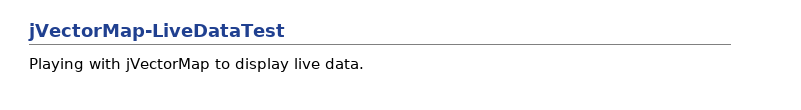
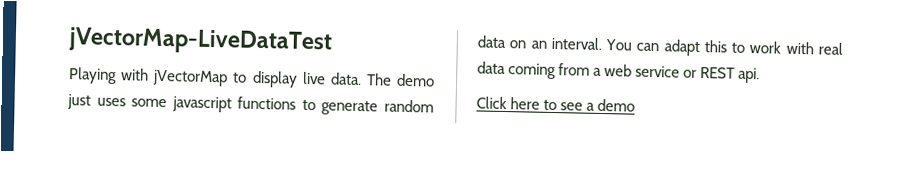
(364, 63) none -> [365,73,435,87] [67,94,434,116] [477,35,843,56] [477,61,761,84] [476,96,636,112] The demo just uses some javascript functions to generate random data on an interval. You can adapt this to work with real data coming from a web service or REST api. // Click here to see a demo

